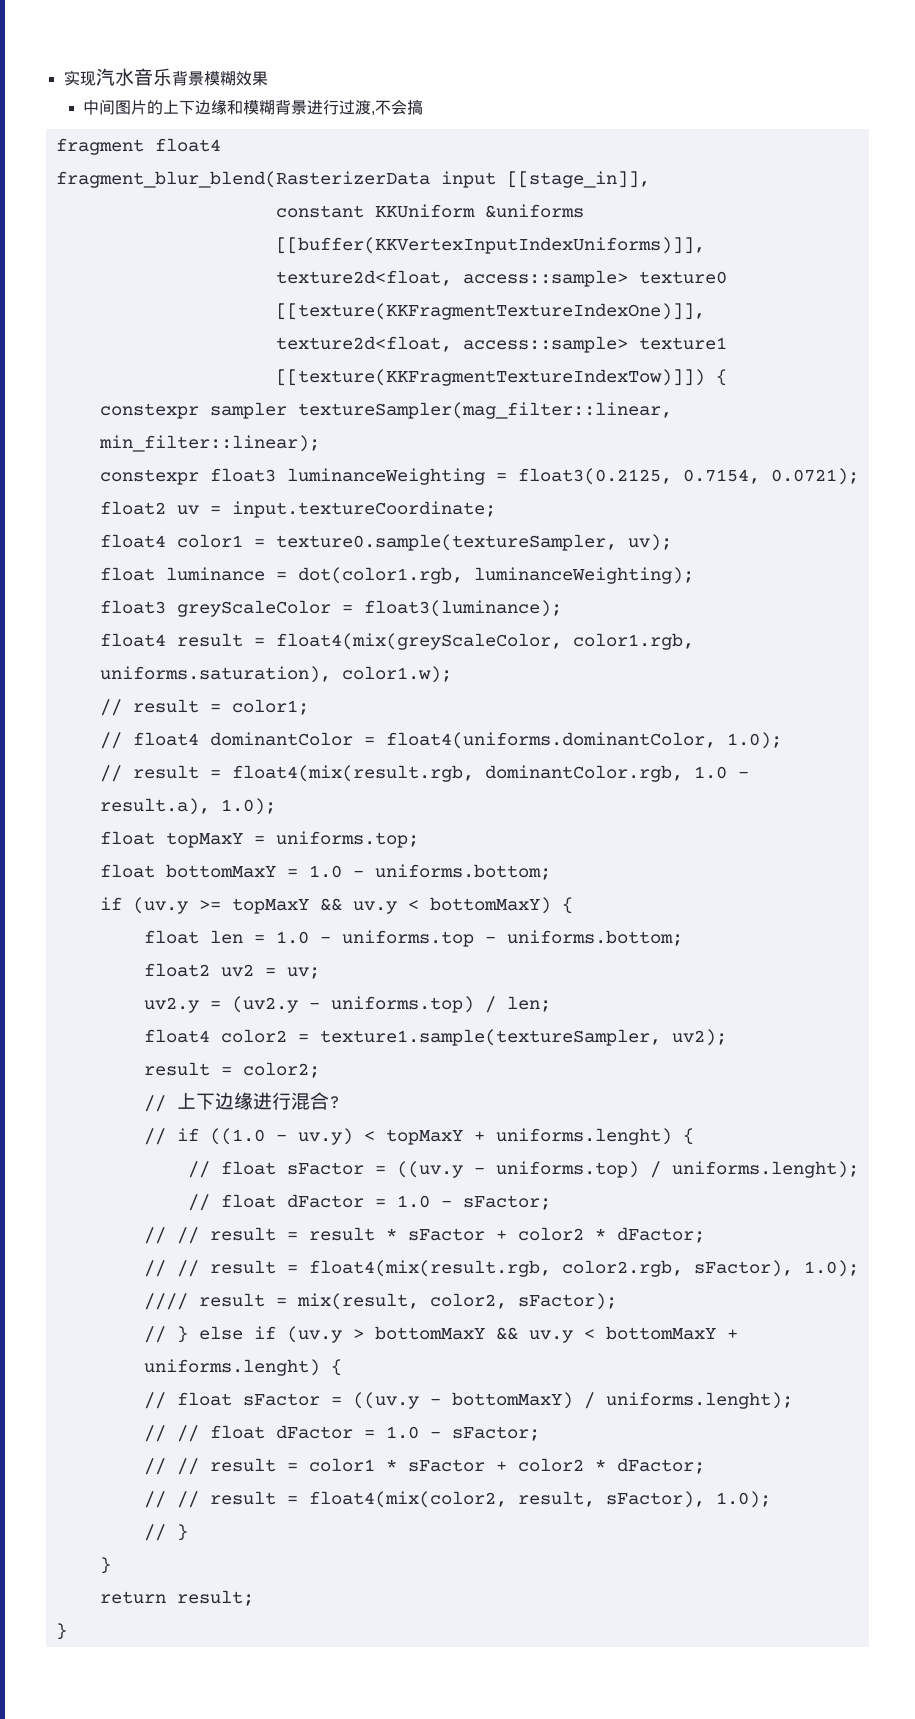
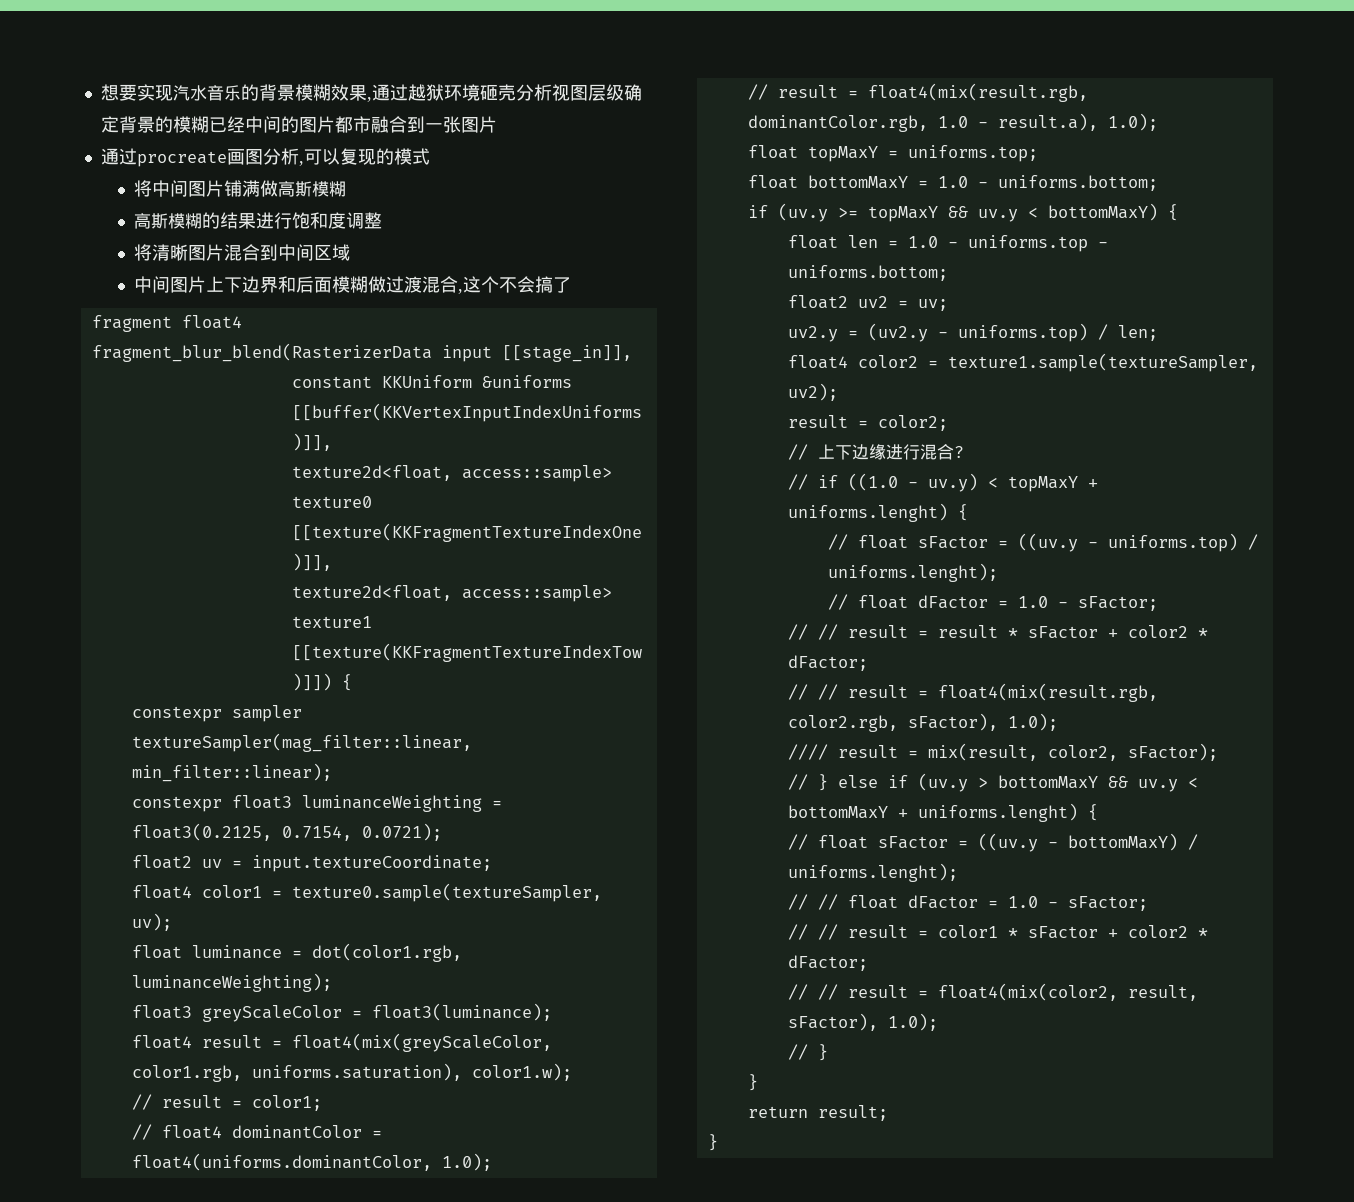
(63, 78) none -> [100,84,137,101] 想要
(172, 77) none -> [240,84,259,101] 的
[83,99,376,115] // 中间图片的上下边缘和模糊背景进行过渡, -> [366,84,642,102] [100,116,497,133] [100,148,430,167] [133,180,346,197] [133,212,382,229] [133,244,350,261] [133,276,499,294] ,通过越狱环境砸壳分析视图层级确定背景的模糊已经中间的图片都市融合到一张图片 // 通过procreate画图分析,可以复现的模式 // 将中间图片铺满做高斯模糊 // 高斯模糊的结果进行饱和度调整 // 将清晰图片混合到中间区域 // 中间图片上下边界和后面模糊做过渡混合,这个
(424, 107) none -> [552,277,571,293] 了

